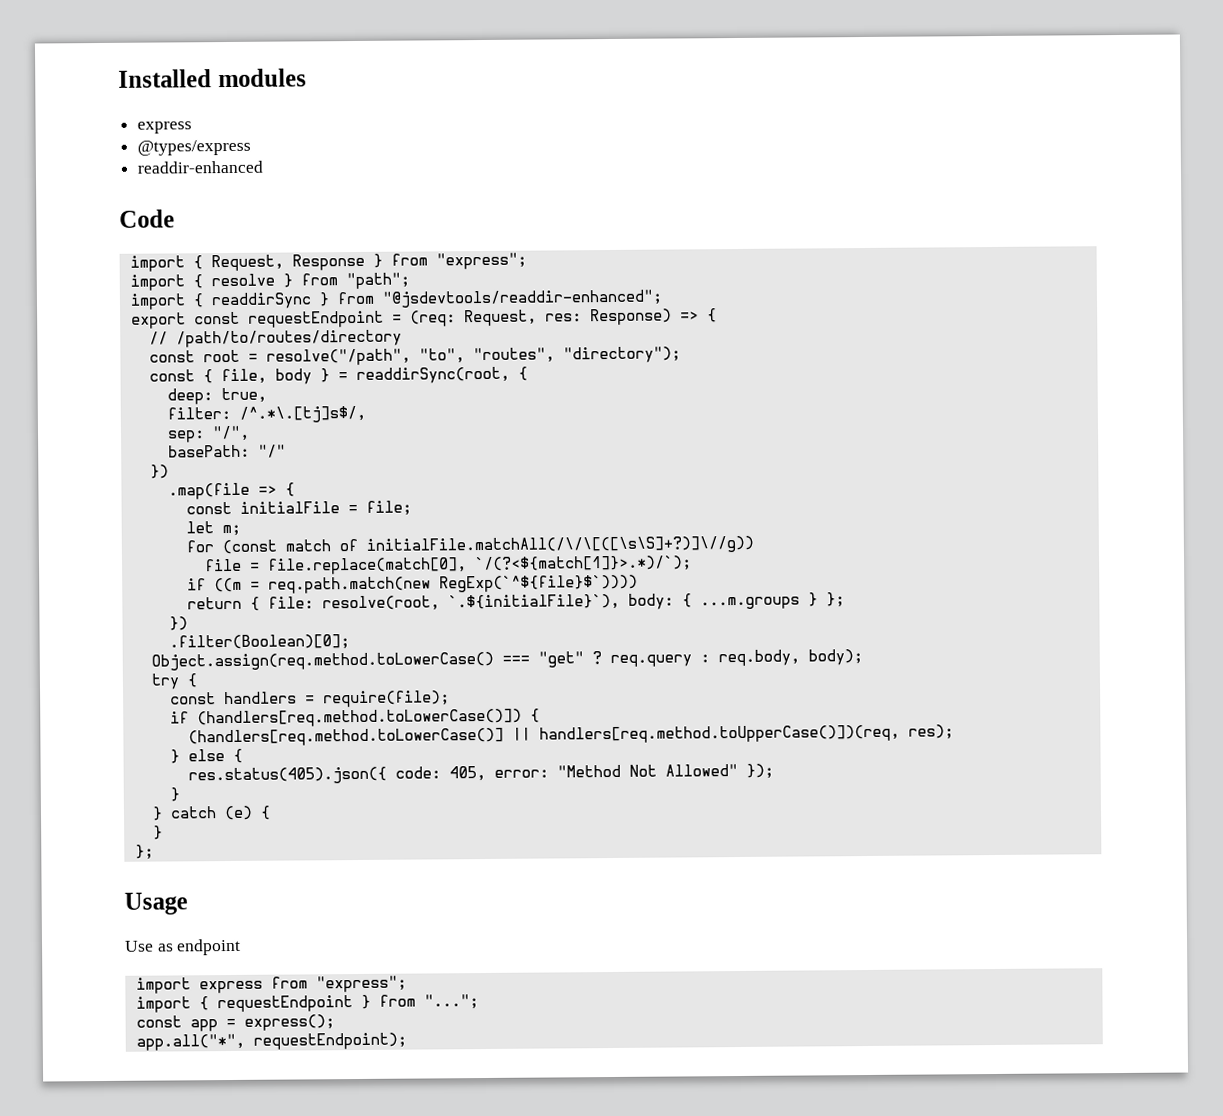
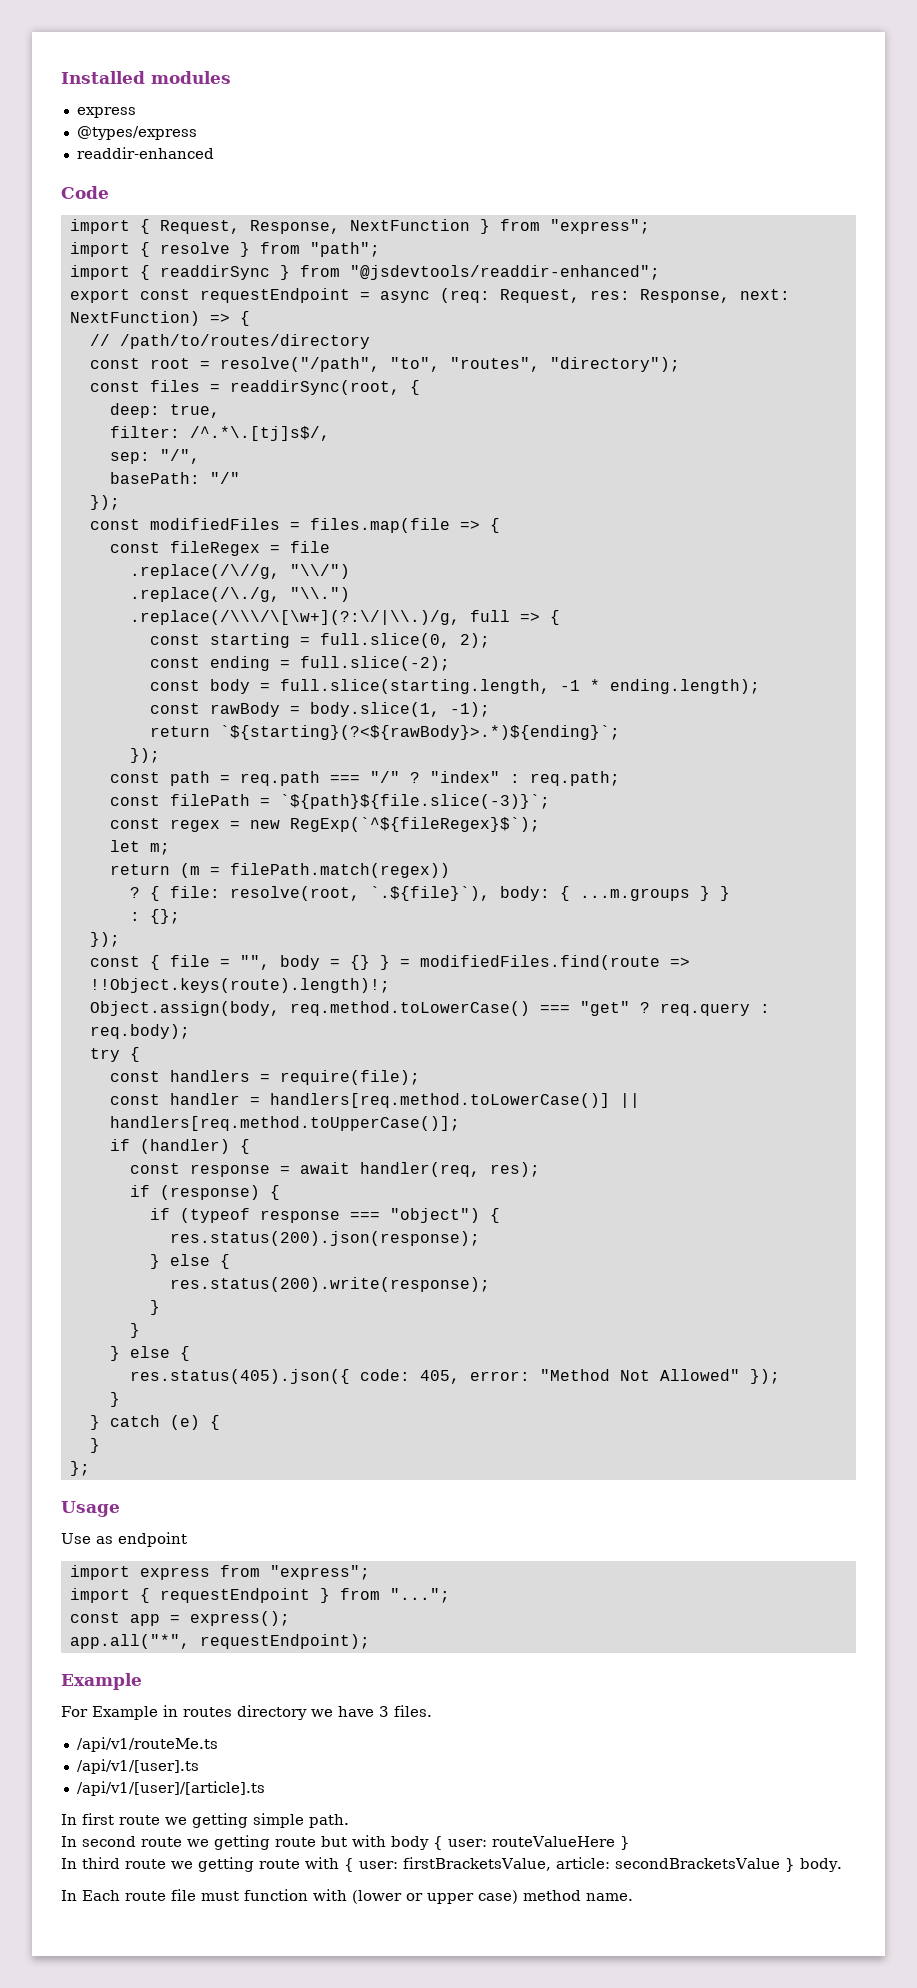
[291,253,365,271] Response -> [249,219,470,234] Response, NextFunction
(402, 318) none -> [379,291,430,303] async
[589,308,672,326] Response) -> [639,289,790,303] [69,311,200,326] Response, next: NextFunction)
[202,368,330,385] { file, body } -> [149,380,200,392] files
[149,464,169,479] [167,482,295,500] [185,500,412,516] [185,521,241,537] [185,535,754,555] [203,555,692,575] [186,574,638,594] [186,596,242,610] }) // .map(file => { // const initialFile = file; // let m; // for (const match of initialFile.matchAll(/\/\[([\s\S]+?)]\//g)) // file = file.replace(match[0], `/(?<${match[1]}>.*)/`); // if ((m = req.path.match(new RegExp(`^${file}$`)))) // return -> [89,495,120,510] [89,518,500,533] [109,541,330,556] [129,564,350,579] [129,587,350,602] [129,610,560,625] [149,633,490,648] [149,656,450,671] [149,679,760,694] [149,702,490,717] [149,725,620,740] [129,748,160,763] [109,771,620,786] [109,794,550,809] [109,817,540,832] [109,840,170,855] [109,863,450,878] [129,887,140,898] }); // const modifiedFiles = files.map(file => { // const fileRegex = file // .replace(/\//g, "\\/") // .replace(/\./g, "\\.") // .replace(/\\\/\[\w+](?:\/|\\.)/g, full => { // const starting = full.slice(0, 2); // const ending = full.slice(-2); // const body = full.slice(starting.length, -1 * ending.length); // const rawBody = body.slice(1, -1); // return `${starting}(?<${rawBody}>.*)${ending}`; // }); // const path = req.path === "/" ? "index" : req.path; // const filePath = `${path}${file.slice(-3)}`; // const regex = new RegExp(`^${fileRegex}$`); // let m; // return (m = filePath.match(regex)) // ?
[447,593,620,611] `.${initialFile}`), -> [369,886,490,901] `.${file}`),
[825,592,845,608] [168,616,188,631] [168,634,350,651] [150,651,494,671] }; // }) // .filter(Boolean)[0]; // Object.assign(req.method.toLowerCase() -> [719,886,730,901] [129,909,180,924] [89,932,120,947] [89,955,690,970] [89,978,390,993] [89,1001,530,1016] } // : {}; // }); // const { file = "", body = {} } = modifiedFiles.find(route => !!Object.keys(route).length)!; // Object.assign(body, req.method.toLowerCase()
[717,649,863,667] req.body, body); -> [89,1024,190,1039] req.body);
[169,708,540,728] [187,724,954,747] // if (handlers[req.method.toLowerCase()]) { // (handlers[req.method.toLowerCase()] || handlers[req.method.toUpperCase()])(req, res); -> [109,1093,640,1108] [109,1116,460,1131] [109,1139,250,1154] [129,1162,540,1177] [129,1185,280,1200] [149,1208,500,1223] [169,1231,480,1246] [149,1254,230,1269] [169,1277,490,1292] [149,1300,160,1315] [129,1323,140,1338] // const handler = handlers[req.method.toLowerCase()] || handlers[req.method.toUpperCase()]; // if (handler) { // const response = await handler(req, res); // if (response) { // if (typeof response === "object") { // res.status(200).json(response); // } else { // res.status(200).write(response); // } // }
(407, 1041) none -> [61,1673,142,1690] [61,1705,432,1720] [76,1737,218,1752] [76,1759,199,1774] [76,1781,265,1796] [61,1813,349,1828] [61,1835,630,1850] [61,1857,842,1872] [61,1889,633,1904] // Example // For Example in routes directory we have 3 files. // /api/v1/routeMe.ts // /api/v1/[user].ts // /api/v1/[user]/[article].ts // In first route we getting simple path. // In second route we getting route but with body { user: routeValueHere } // In third route we getting route with { user: firstBracketsValue, article: secondBracketsValue } body. // In Each route file must function with (lower or upper case) method name.

